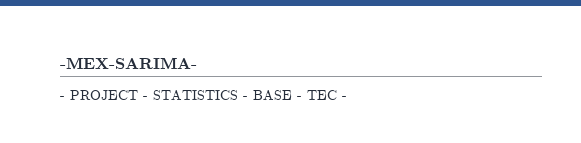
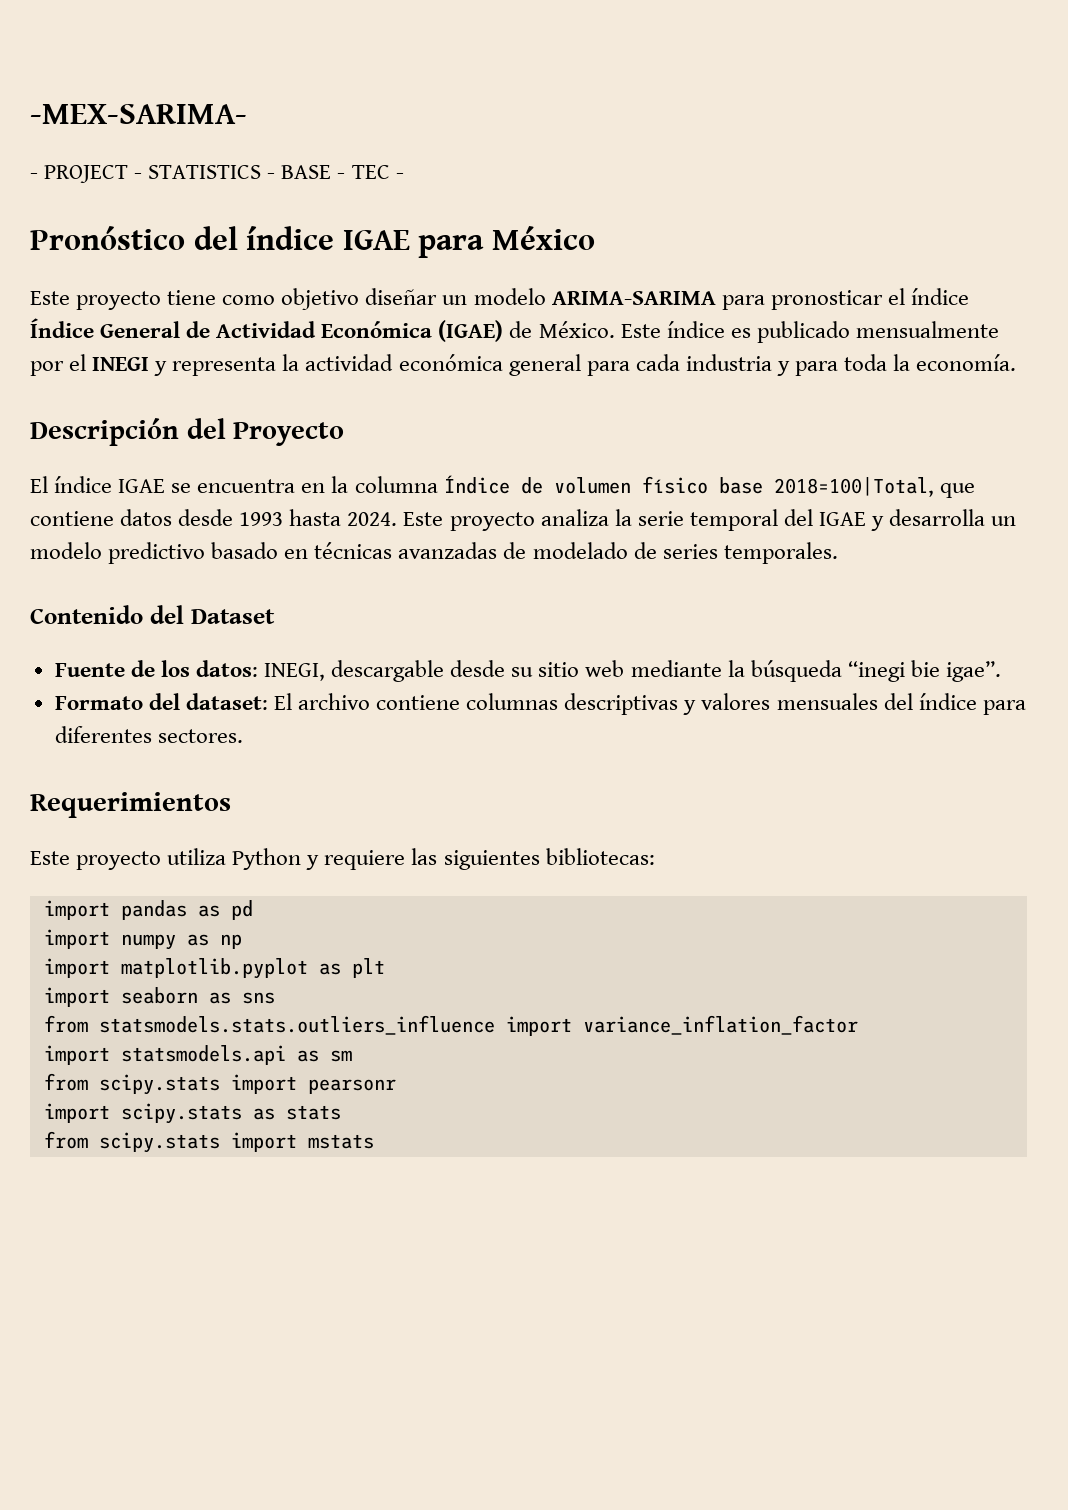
(347, 98) none -> [30,226,595,258] [30,288,969,310] [30,318,999,343] [30,354,1017,376] [30,418,345,446] [30,475,975,498] [30,509,1017,531] [30,542,838,564] [30,605,275,624] [54,660,1001,682] [54,693,1026,715] [54,726,243,743] [30,792,231,818] [30,848,655,870] [43,900,253,920] [43,929,242,950] [43,958,385,979] [43,987,275,1007] [43,1015,858,1036] [43,1045,352,1065] [43,1073,396,1095] [43,1103,341,1124] [43,1131,374,1153] // Pronóstico del índice IGAE para México // Este proyecto tiene como objetivo diseñar un modelo ARIMA-SARIMA para pronosticar el índice Índice General de Actividad Económica (IGAE) de México. Este índice es publicado mensualmente por el INEGI y representa la actividad económica general para cada industria y para toda la economía. // Descripción del Proyecto // El índice IGAE se encuentra en la columna Índice de volumen físico base 2018=100|Total, que contiene datos desde 1993 hasta 2024. Este proyecto analiza la serie temporal del IGAE y desarrolla un modelo predictivo basado en técnicas avanzadas de modelado de series temporales. // Contenido del Dataset // Fuente de los datos: INEGI, descargable desde su sitio web mediante la búsqueda “inegi bie igae”. // Formato del dataset: El archivo contiene columnas descriptivas y valores mensuales del índice para diferentes sectores. // Requerimientos // Este proyecto utiliza Python y requiere las siguientes bibliotecas: // import pandas as pd // import numpy as np // import matplotlib.pyplot as plt // import seaborn as sns // from statsmodels.stats.outliers_influence import variance_inflation_factor // import statsmodels.api as sm // from scipy.stats import pearsonr // import scipy.stats as stats // from scipy.stats import mstats

